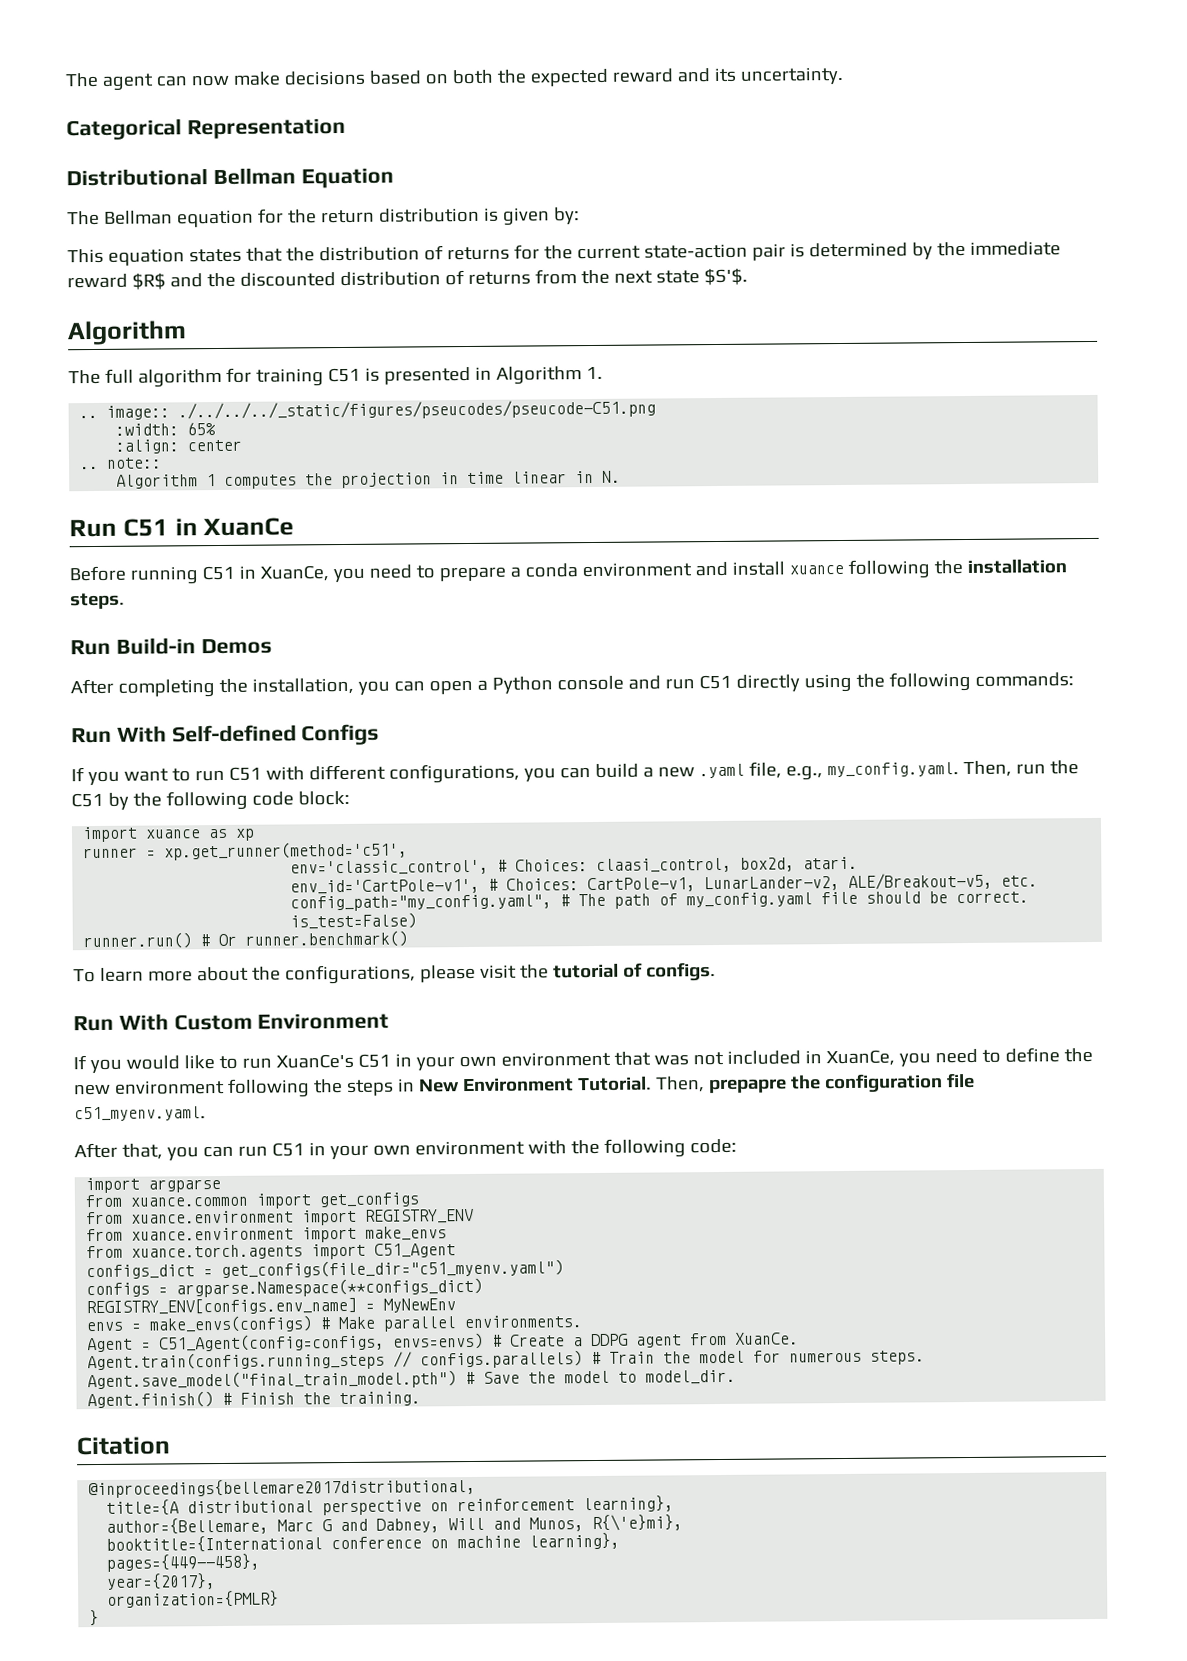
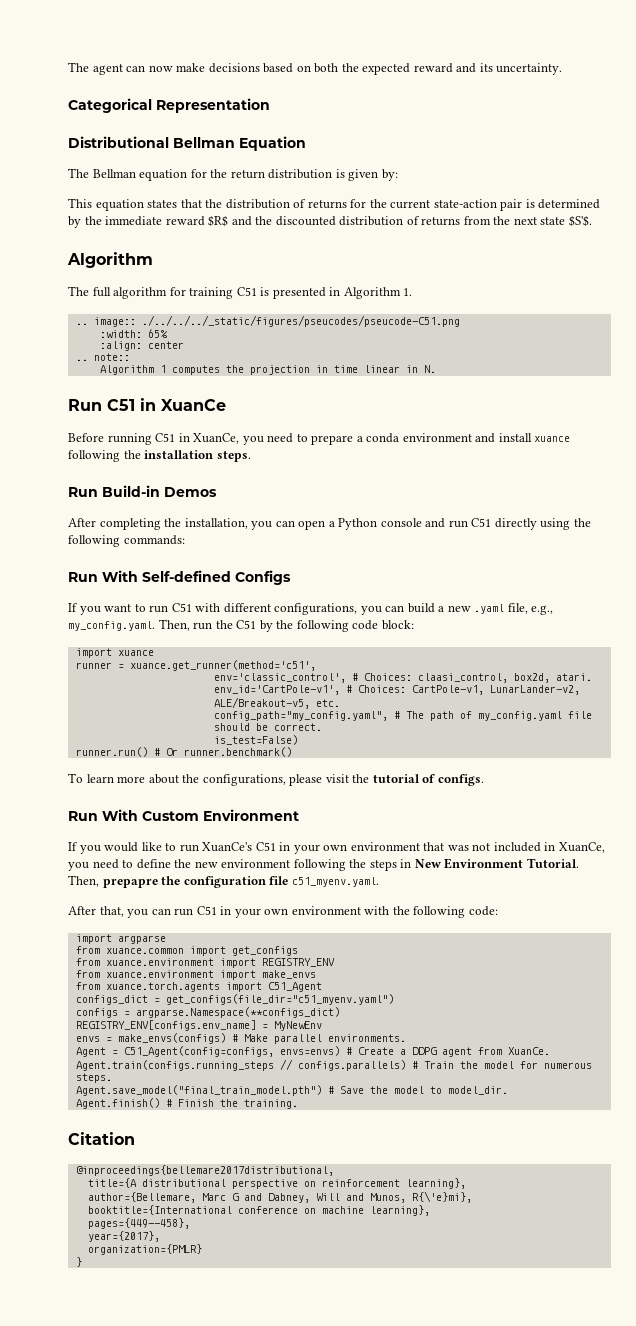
[208,828,256,841] as xp -> (154, 653) none
[164,841,409,861] xp.get_runner(method='c51', -> [129,660,316,671] xuance.get_runner(method='c51',

